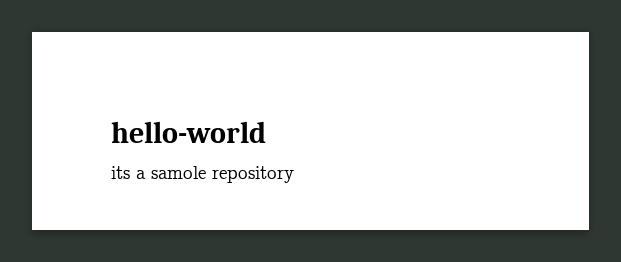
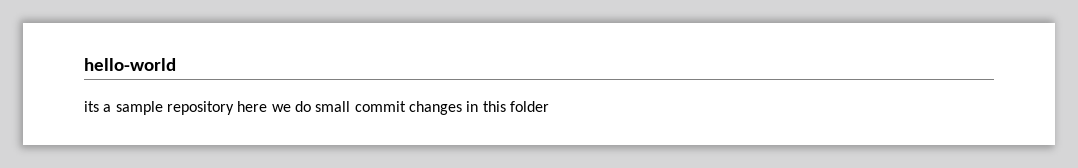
[151,166,294,183] samole repository -> [115,101,549,115] sample repository here we do small commit changes in this folder

